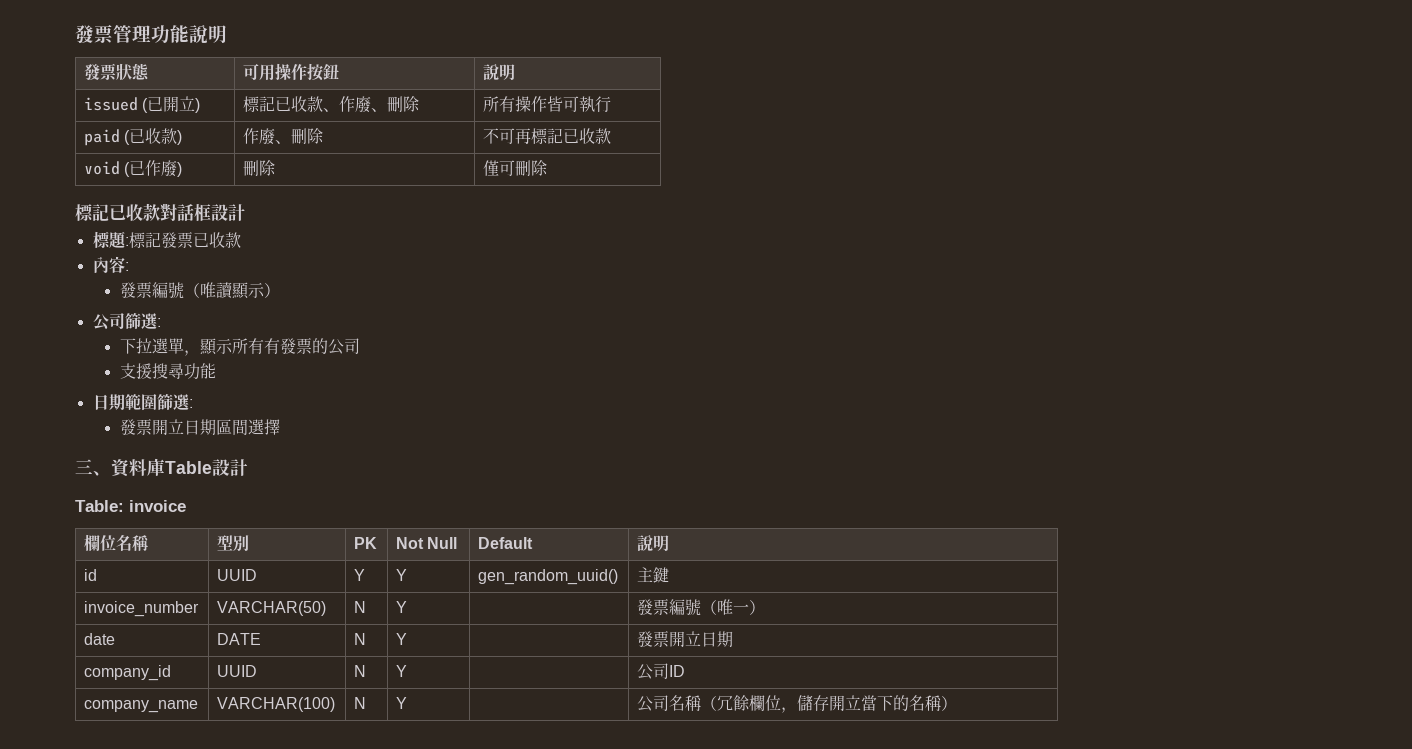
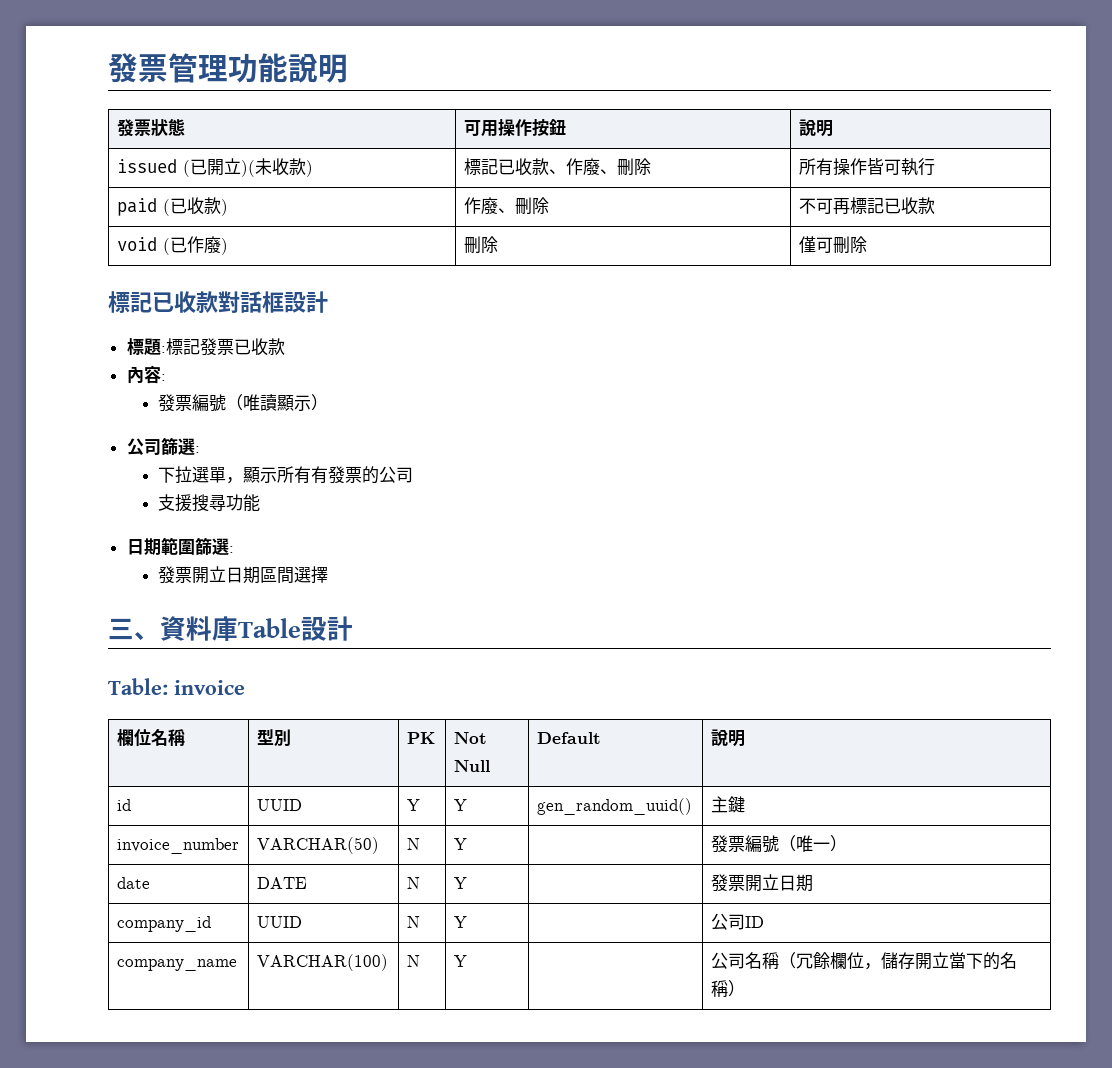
(196, 103) none -> [240,158,306,177] )(未收款

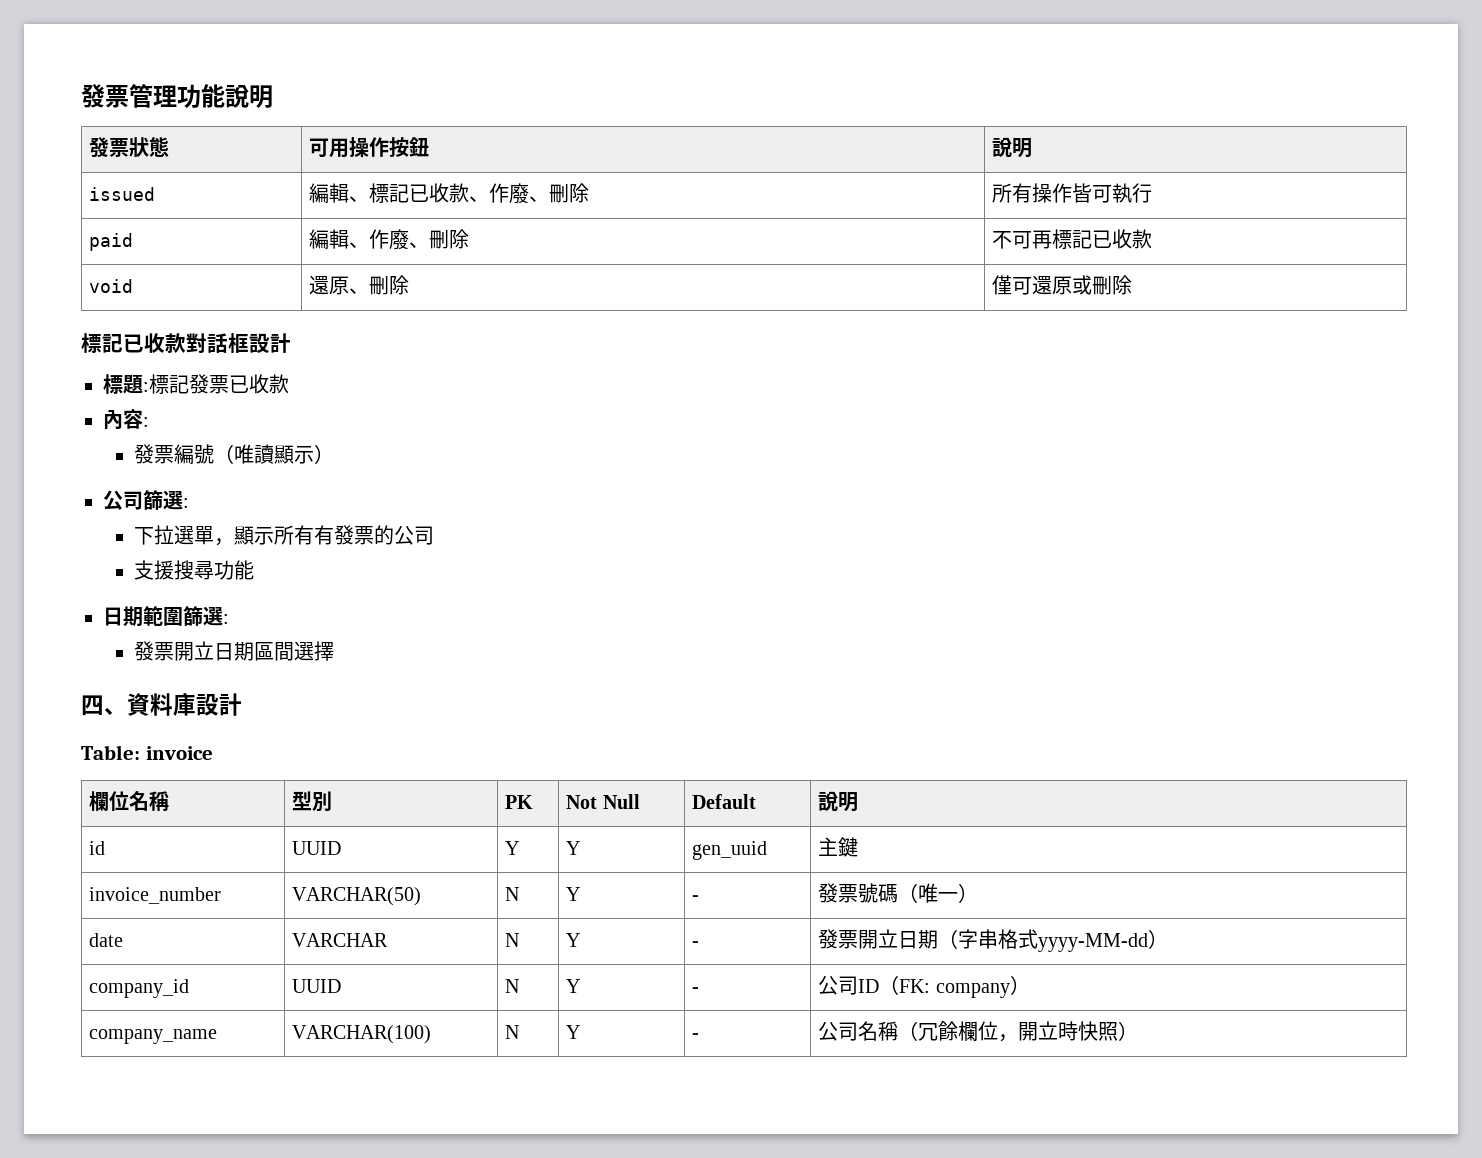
[182,158,313,177] (已開立)(未收款) | -> [309,183,370,203] | 編輯、
[162,197,228,216] (已收款) | -> [309,229,370,249] | 編輯、
[162,236,228,255] (已作廢) | -> [309,275,370,295] | 還原、
(833, 245) none -> [1032,275,1093,295] 還原或
[108,618,134,640] 三 -> [81,695,104,716] 四
[238,618,301,638] Table -> (196, 704) none
[536,798,692,815] gen_random_uuid() -> [692,841,768,860] gen_uuid
[710,835,779,853] | 發票編號 -> [692,895,700,901] [818,883,899,903] - | 發票號碼
[256,877,307,889] [406,877,420,889] [453,877,467,889] [710,874,813,892] DATE | N | Y | | 發票開立日期 -> [292,933,389,947] [505,933,520,947] [566,933,581,947] [692,941,700,947] [818,929,1169,952] VARCHAR | N | Y | - | 發票開立日期（字串格式yyyy-MM-dd）
(467, 922) none -> [692,987,700,993] -
(764, 922) none -> [879,975,1030,998] （FK: company）
(467, 961) none -> [692,1033,700,1039] -
[880,952,1017,970] [710,980,728,997] 儲存開立當下的名稱 -> [1018,1021,1119,1041] 開立時快照

